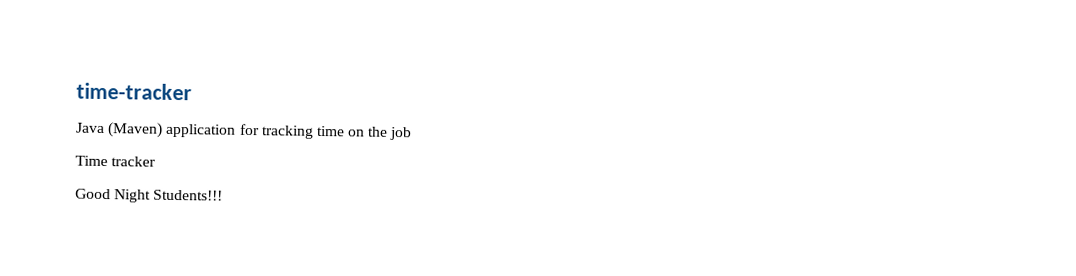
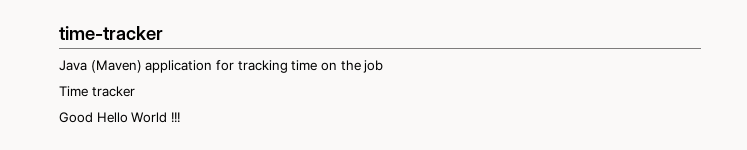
[114,189,224,203] Night Students!!! -> [96,112,180,123] Hello World !!!

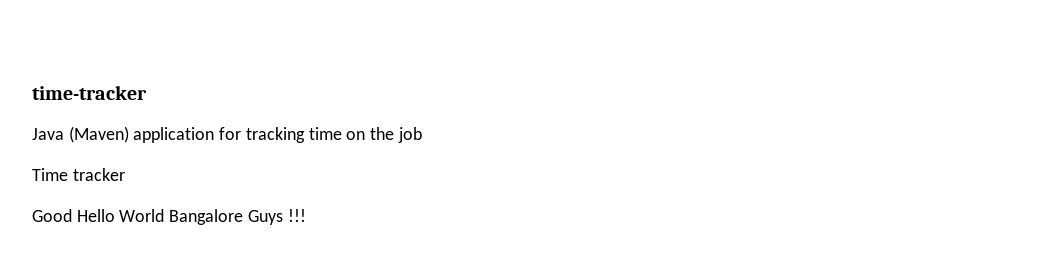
(168, 117) none -> [169,209,283,225] Bangalore Guys

